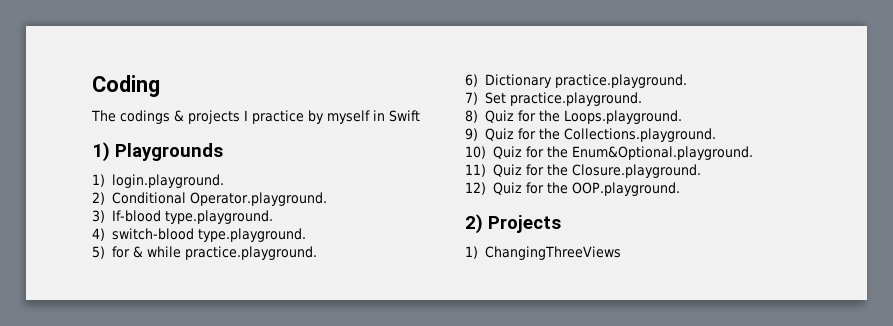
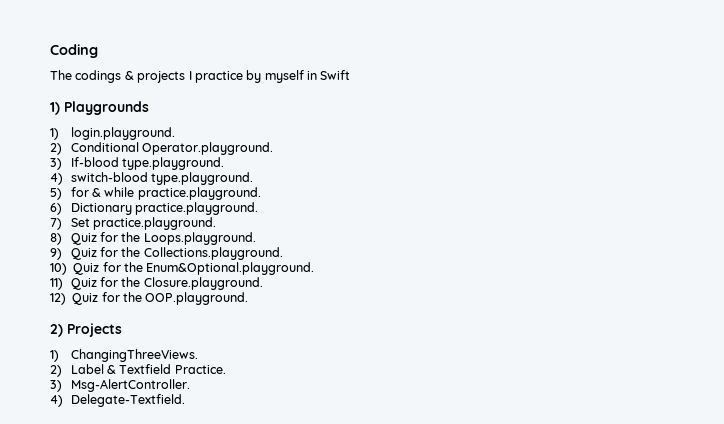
[484,246,621,260] ChangingThreeViews -> [70,349,198,362] [50,364,226,377] [50,379,190,392] [50,394,185,407] ChangingThreeViews. // 2) Label & Textfield Practice. // 3) Msg-AlertController. // 4) Delegate-Textfield.

